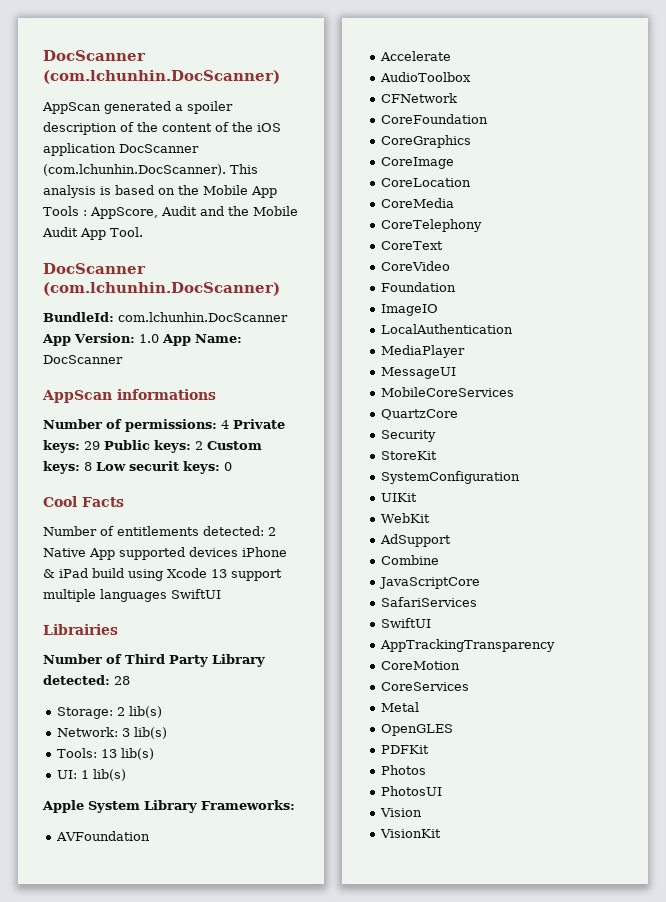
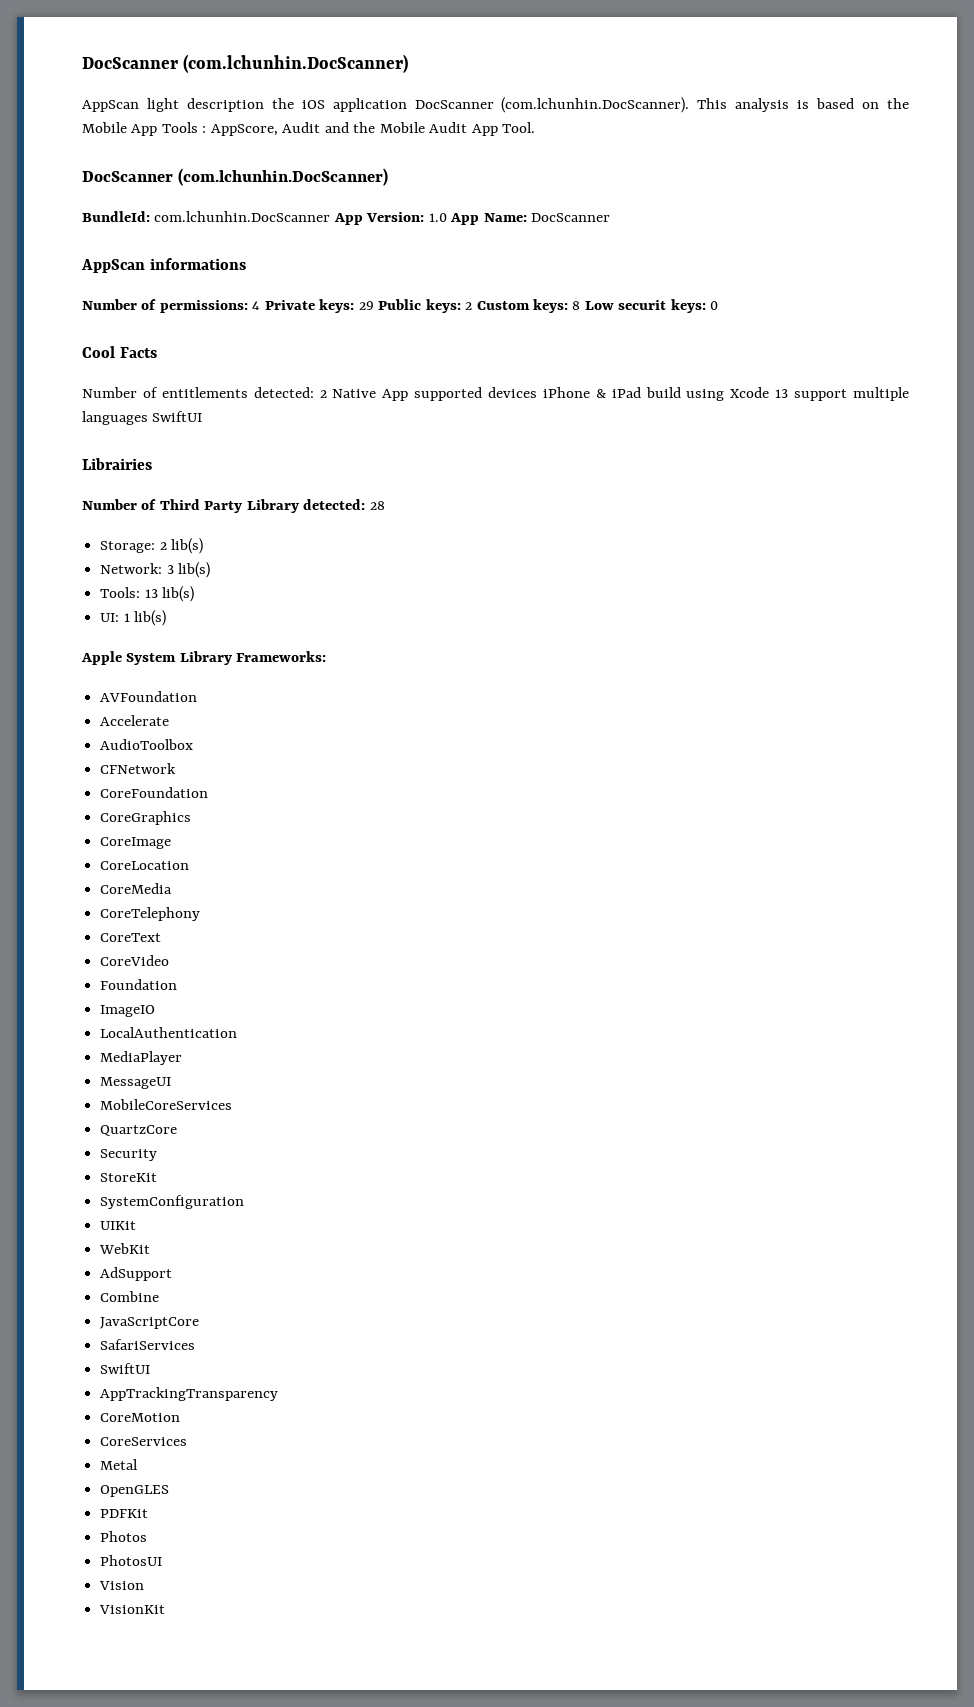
[104,101,233,114] [43,122,229,135] generated a spoiler description of the content of -> [146,98,264,112] light description

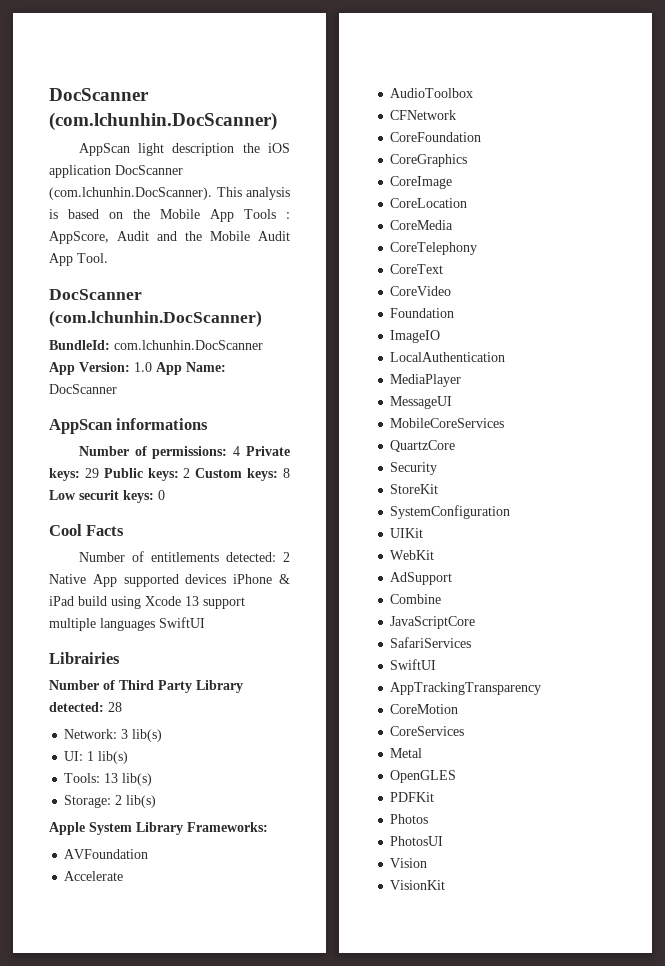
[100,538,204,554] [100,563,174,574] Storage: 2 lib(s) // Network: 3 -> [64,729,163,742] [64,751,95,761] Network: 3 lib(s) // UI: 1
[100,613,130,622] UI: 1 -> [64,795,123,808] Storage: 2

